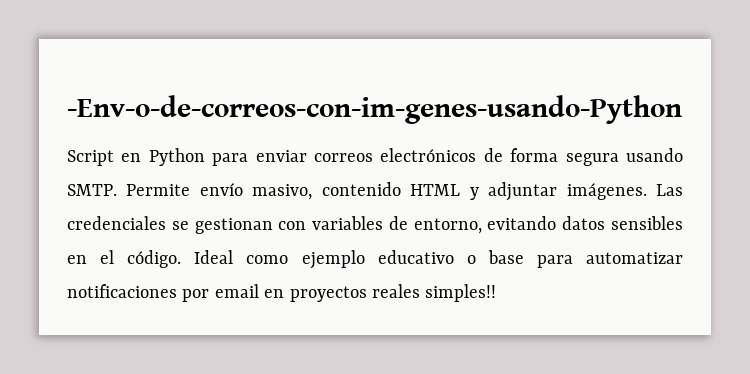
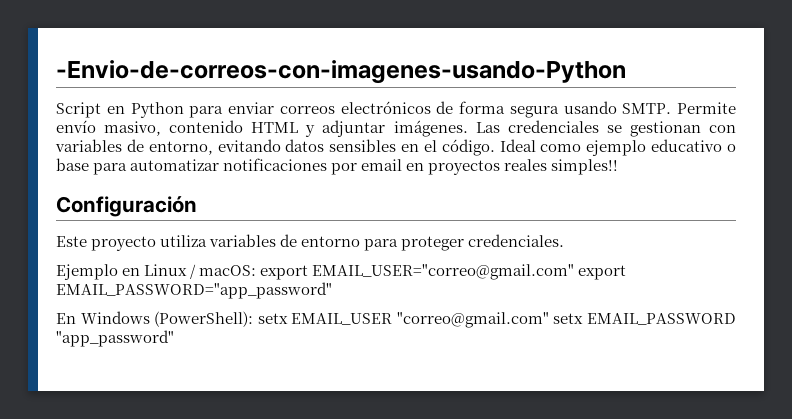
[67,95,682,124] -Env-o-de-correos-con-im-genes-usando-Python -> [56,60,626,84] -Envio-de-correos-con-imagenes-usando-Python
(497, 293) none -> [56,196,197,217] [56,234,565,251] [56,264,627,280] [56,282,332,299] [56,311,736,328] [56,330,174,347] // Configuración // Este proyecto utiliza variables de entorno para proteger credenciales. // Ejemplo en Linux / macOS: export EMAIL_USER="correo@gmail.com" export EMAIL_PASSWORD="app_password" // En Windows (PowerShell): setx EMAIL_USER "correo@gmail.com" setx EMAIL_PASSWORD "app_password"

